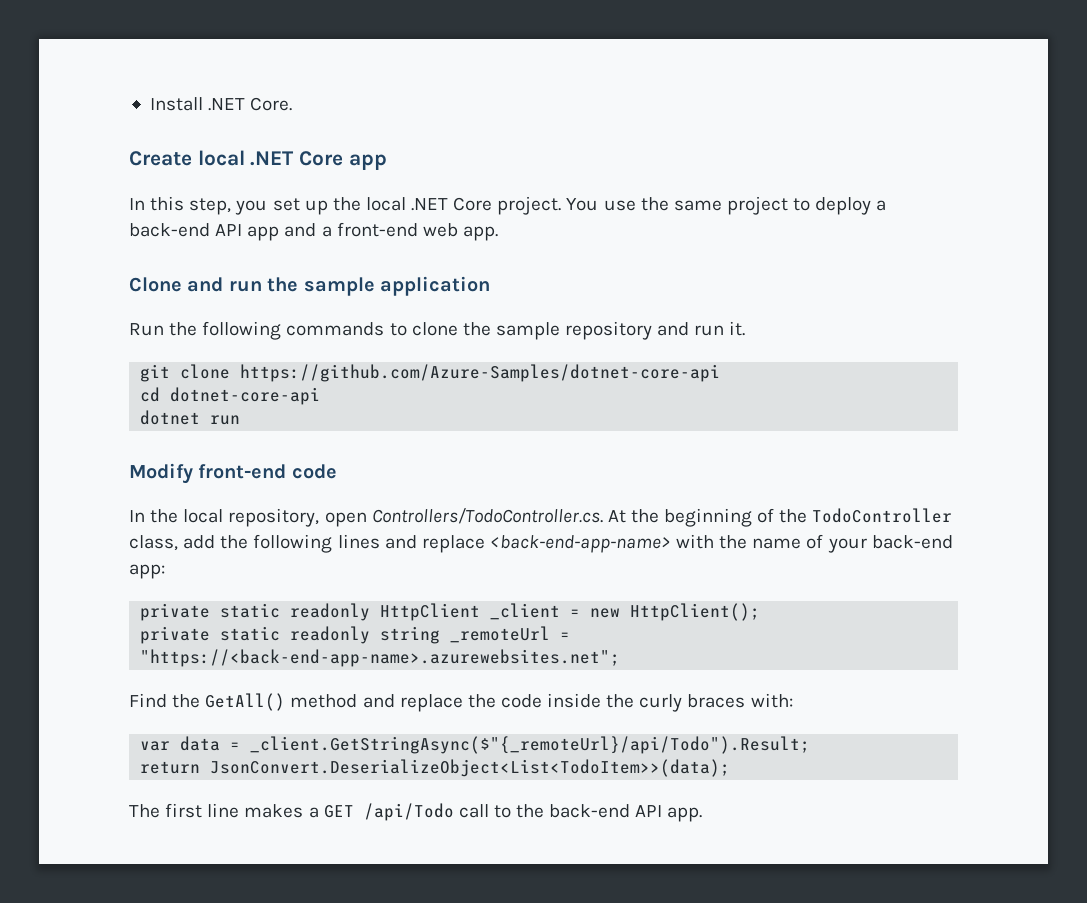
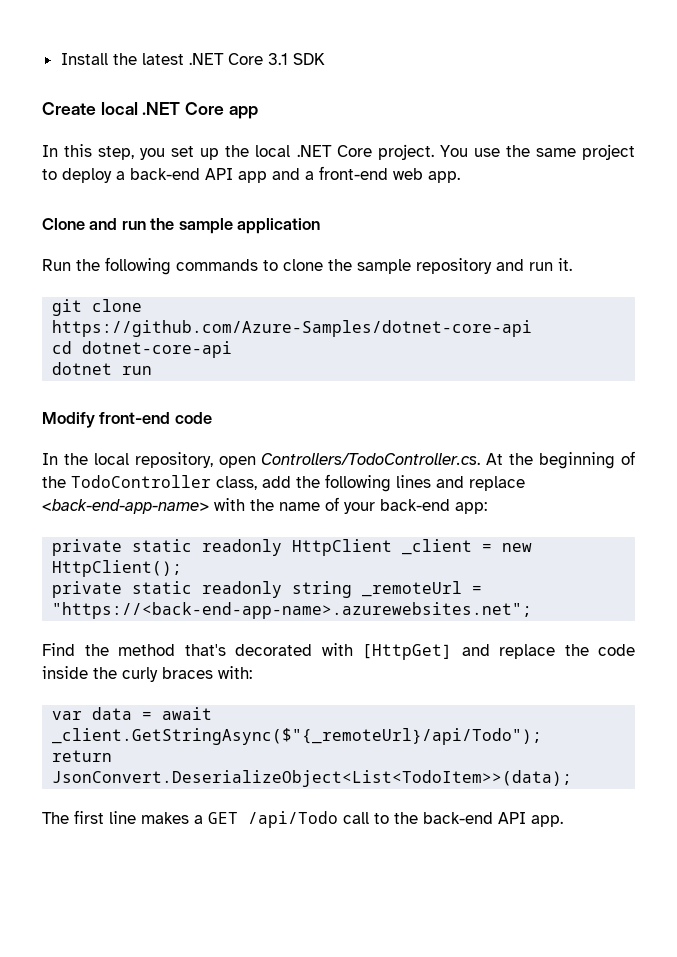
[208,97,293,111] .NET Core. -> [112,53,325,65] the latest .NET Core 3.1 SDK
[205,693,358,711] GetAll() method -> [118,643,452,660] method that's decorated with [HttpGet]
[250,736,811,754] _client.GetStringAsync($"{_remoteUrl}/api/Todo").Result; -> [162,707,213,720] [52,728,543,745] await _client.GetStringAsync($"{_remoteUrl}/api/Todo");

